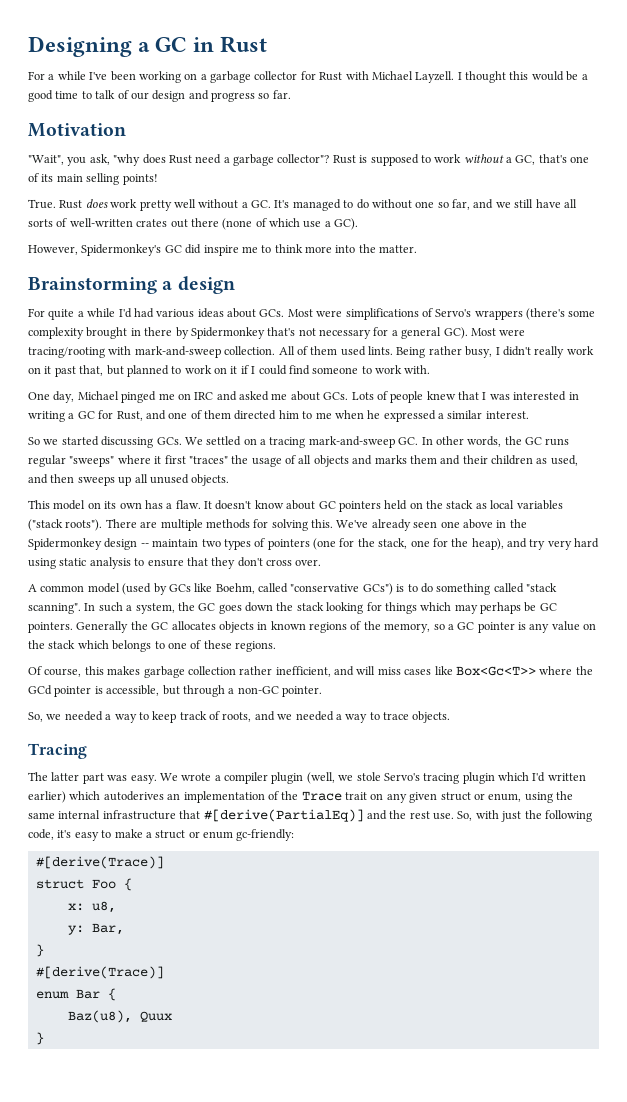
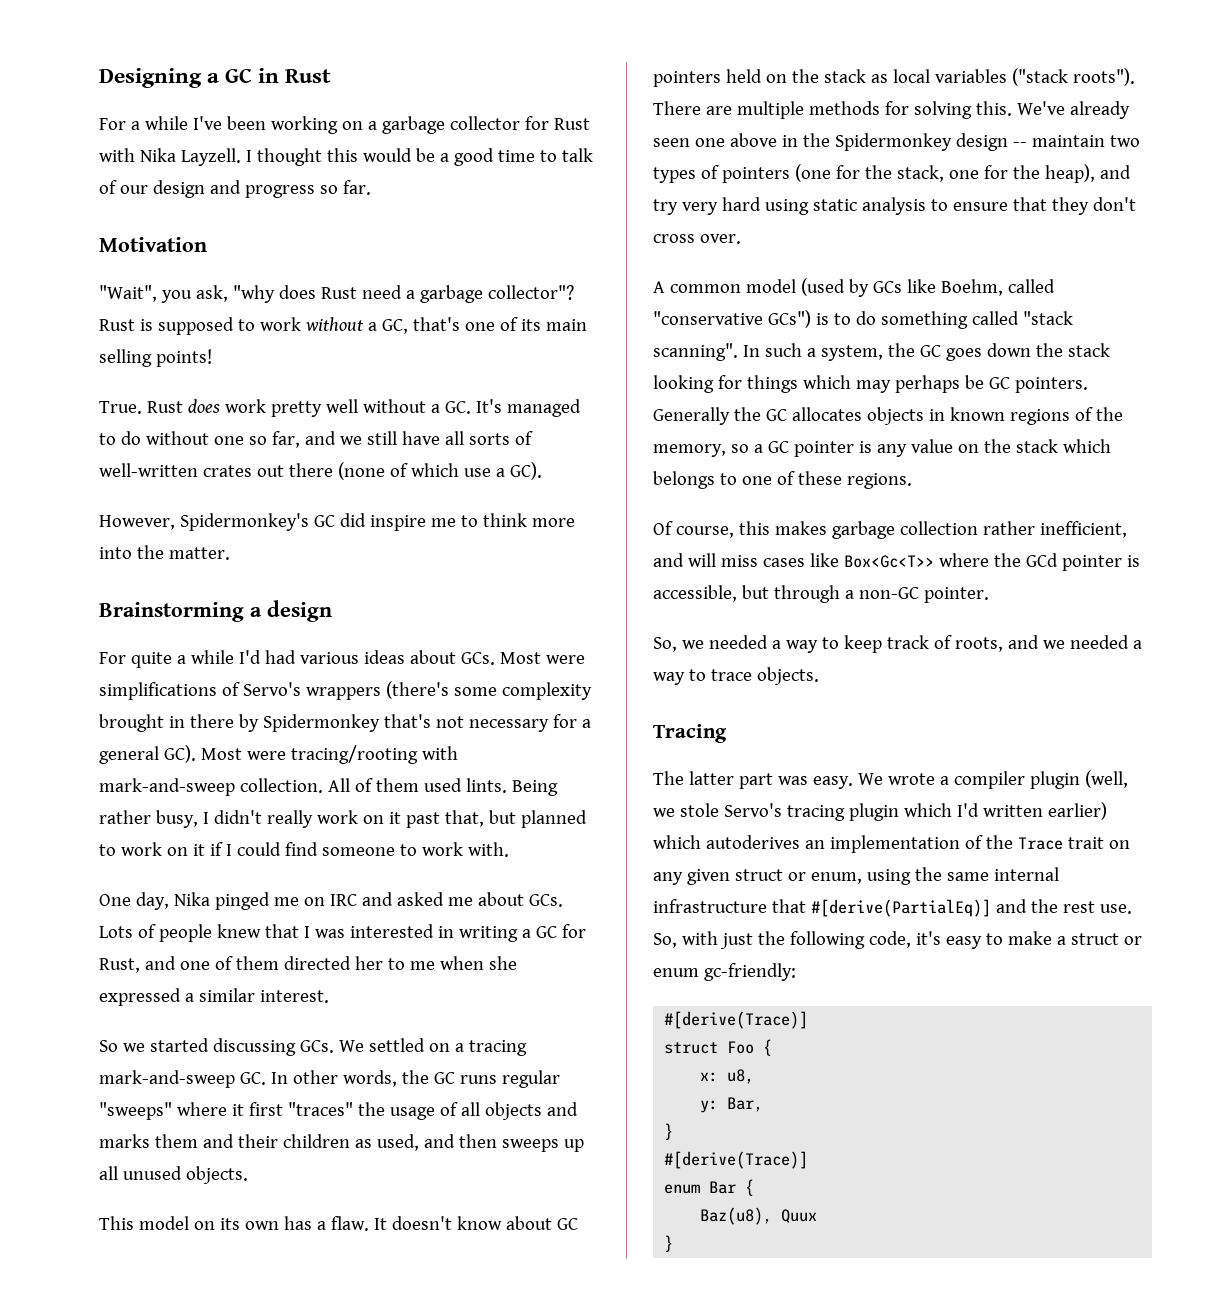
[371,71,413,80] Michael -> [139,148,176,162] Nika
[77,391,119,400] Michael -> [173,892,210,906] Nika
[278,410,299,419] him -> [354,956,383,970] her
[367,410,381,419] he -> [488,956,517,970] she

